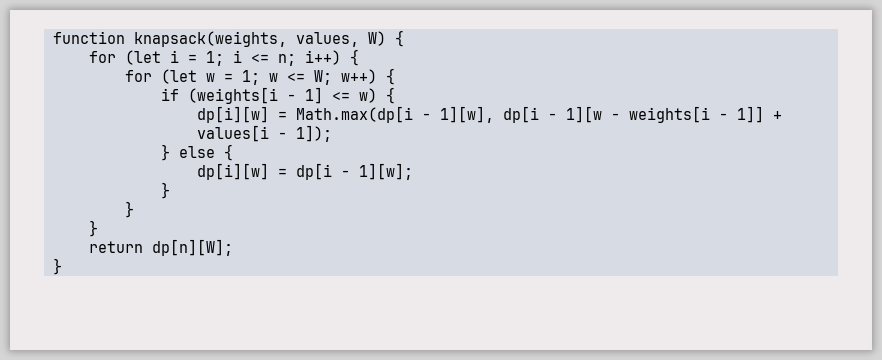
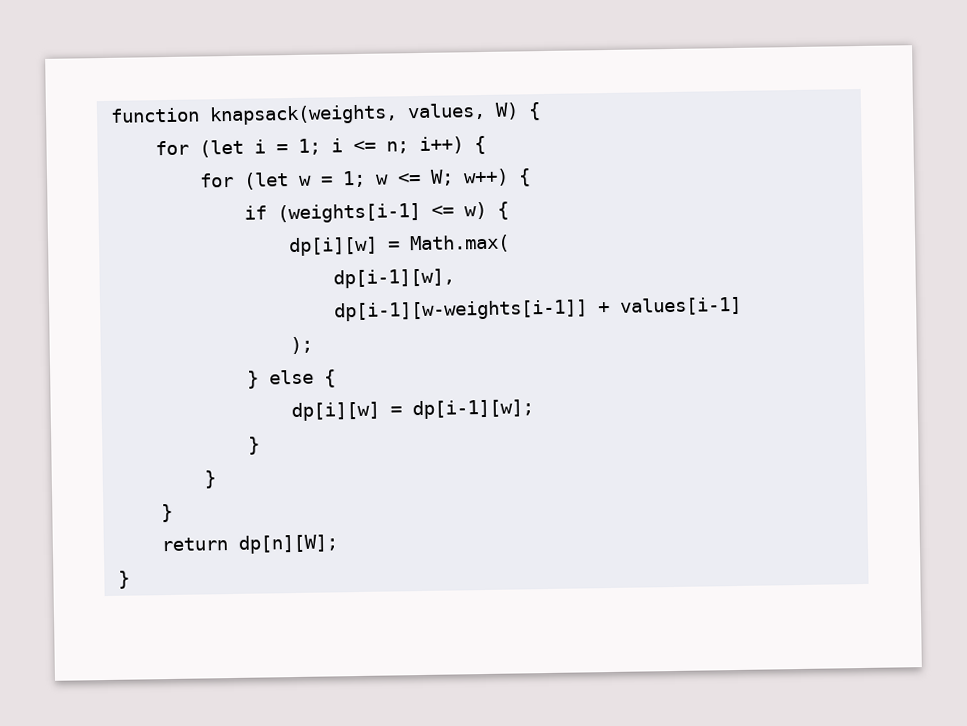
[188,87,323,104] (weights[i - 1] -> [276,202,421,224] (weights[i-1]
[296,106,782,123] [197,125,332,142] Math.max(dp[i - 1][w], dp[i - 1][w - weights[i - 1]] + values[i - 1]); -> [408,234,510,254] [332,268,455,289] [333,296,742,322] [289,336,313,355] Math.max( // dp[i-1][w], // dp[i-1][w-weights[i-1]] + values[i-1] // );
[296,163,413,180] dp[i - 1][w]; -> [411,399,534,420] dp[i-1][w];

